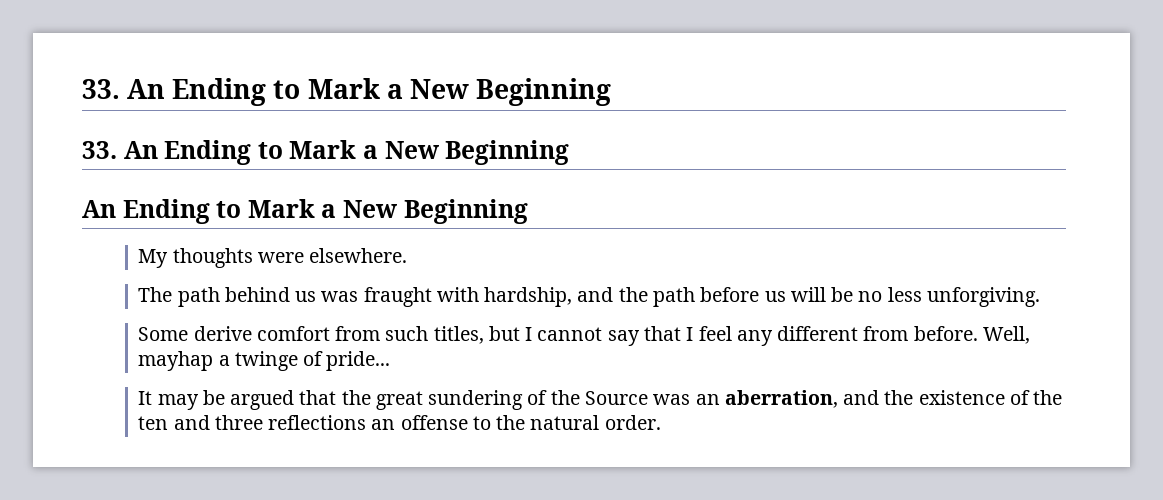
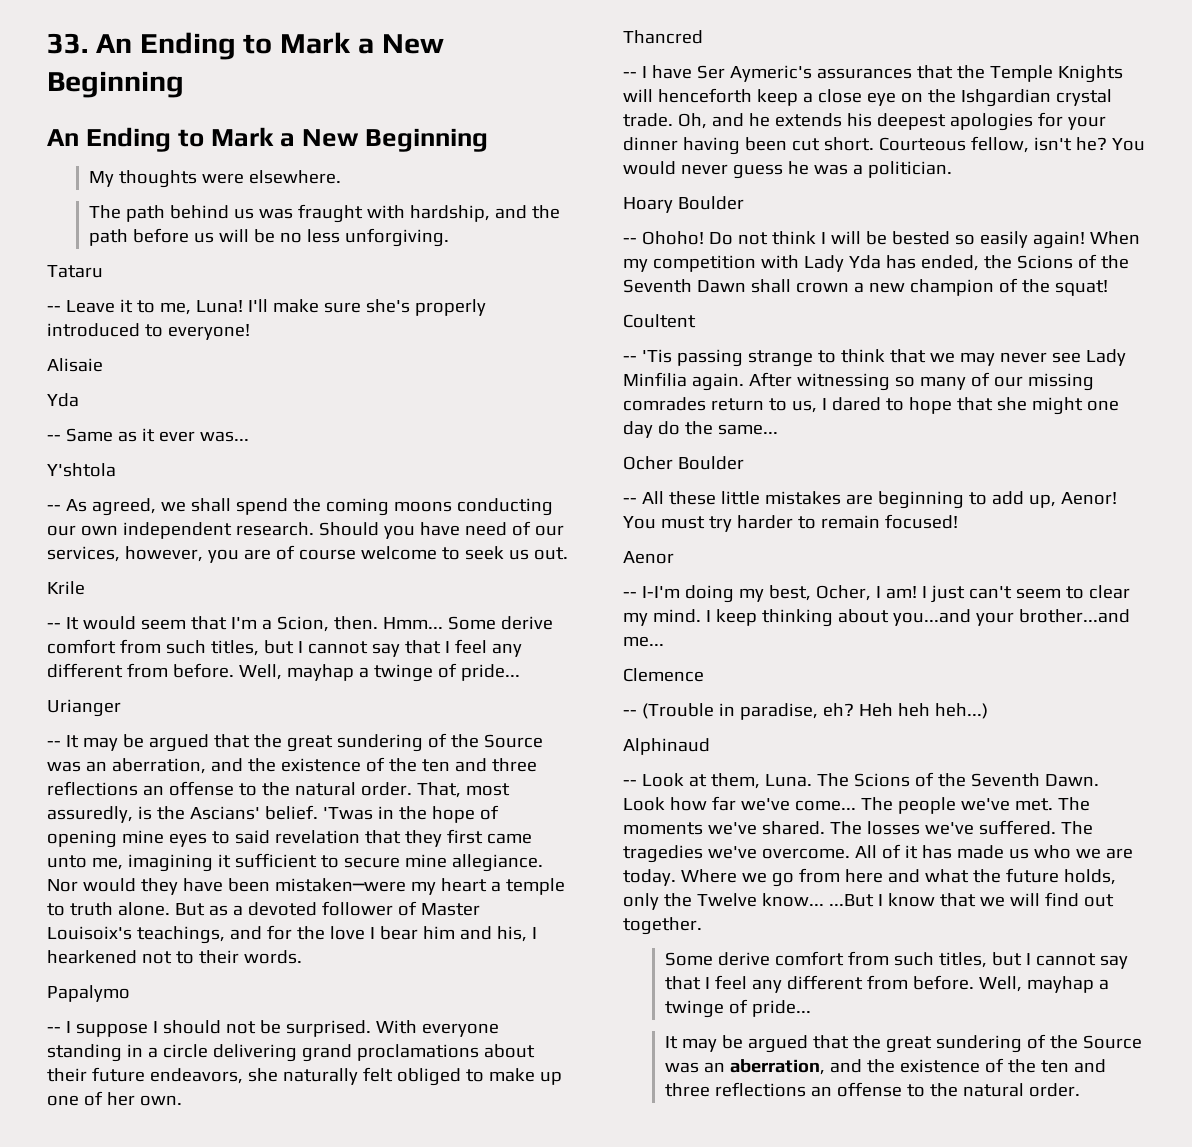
[82,78,612,106] [82,140,570,165] 33. An Ending to Mark a New Beginning // 33. An Ending to Mark a New Beginning -> [47,32,444,60] [47,71,184,98] 33. An Ending to Mark a New Beginning
(1040, 297) none -> [47,265,103,278] [47,299,486,316] [47,323,250,340] [47,358,103,372] [47,393,79,407] [47,428,249,442] [47,463,116,477] [47,498,553,516] [47,521,564,539] [47,545,568,563] [47,581,85,595] [47,616,553,632] [47,639,522,657] [47,663,520,682] [47,699,121,717] [47,733,543,752] [47,757,537,774] [47,781,510,798] [47,805,499,823] [47,829,532,848] [47,853,543,872] [47,878,565,895] [47,901,480,916] [47,925,537,944] [47,950,302,964] [47,985,130,1002] [47,1020,499,1037] [47,1044,535,1062] [47,1067,562,1086] [47,1091,182,1106] [623,30,703,44] [623,65,1123,83] [623,88,1112,107] [623,112,1106,131] [623,136,1145,155] [623,161,952,179] [623,196,744,213] [623,231,1140,249] [623,254,1129,272] [623,278,1108,296] [623,314,696,328] [623,349,1126,367] [623,372,1094,391] [623,397,1119,415] [623,421,778,438] [623,456,744,470] [623,491,1117,509] [623,514,958,532] [623,551,674,564] [623,585,1130,603] [623,609,1130,627] [623,636,664,647] [623,668,704,682] [623,703,988,720] [623,738,710,755] [623,772,1099,789] [623,796,1090,814] [623,820,1093,835] [623,844,1133,863] [623,868,1116,887] [623,892,1114,910] [623,917,702,935] // Tataru // -- Leave it to me, Luna! I'll make sure she's properly introduced to everyone! // Alisaie // Yda // -- Same as it ever was... // Y'shtola // -- As agreed, we shall spend the coming moons conducting our own independent research. Should you have need of our services, however, you are of course welcome to seek us out. // Krile // -- It would seem that I'm a Scion, then. Hmm... Some derive comfort from such titles, but I cannot say that I feel any different from before. Well, mayhap a twinge of pride... // Urianger // -- It may be argued that the great sundering of the Source was an aberration, and the existence of the ten and three reflections an offense to the natural order. That, most assuredly, is the Ascians' belief. 'Twas in the hope of opening mine eyes to said revelation that they first came unto me, imagining it sufficient to secure mine allegiance. Nor would they have been mistaken─were my heart a temple to truth alone. But as a devoted follower of Master Louisoix's teachings, and for the love I bear him and his, I hearkened not to their words. // Papalymo // -- I suppose I should not be surprised. With everyone standing in a circle delivering grand proclamations about their future endeavors, she naturally felt obliged to make up one of her own. // Thancred // -- I have Ser Aymeric's assurances that the Temple Knights will henceforth keep a close eye on the Ishgardian crystal trade. Oh, and he extends his deepest apologies for your dinner having been cut short. Courteous fellow, isn't he? You would never guess he was a politician. // Hoary Boulder // -- Ohoho! Do not think I will be bested so easily again! When my competition with Lady Yda has ended, the Scions of the Seventh Dawn shall crown a new champion of the squat! // Coultent // -- 'Tis passing strange to think that we may never see Lady Minfilia again. After witnessing so many of our missing comrades return to us, I dared to hope that she might one day do the same... // Ocher Boulder // -- All these little mistakes are beginning to add up, Aenor! You must try harder to remain focused! // Aenor // -- I-I'm doing my best, Ocher, I am! I just can't seem to clear my mind. I keep thinking about you...and your brother...and me... // Clemence // -- (Trouble in paradise, eh? Heh heh heh...) // Alphinaud // -- Look at them, Luna. The Scions of the Seventh Dawn. Look how far we've come... The people we've met. The moments we've shared. The losses we've suffered. The tragedies we've overcome. All of it has made us who we are today. Where we go from here and what the future holds, only the Twelve know... ...But I know that we will find out together.

